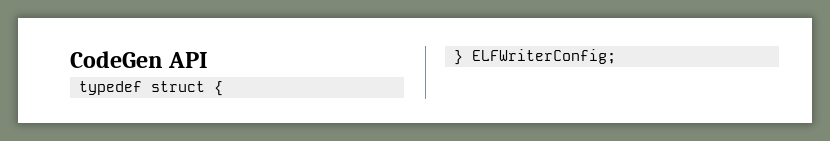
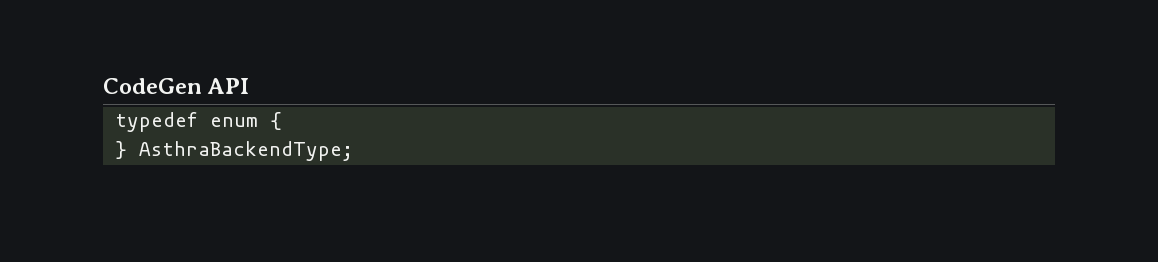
[151,81,206,92] struct -> [210,117,258,127] enum
[472,49,617,64] ELFWriterConfig; -> [139,141,353,161] AsthraBackendType;

